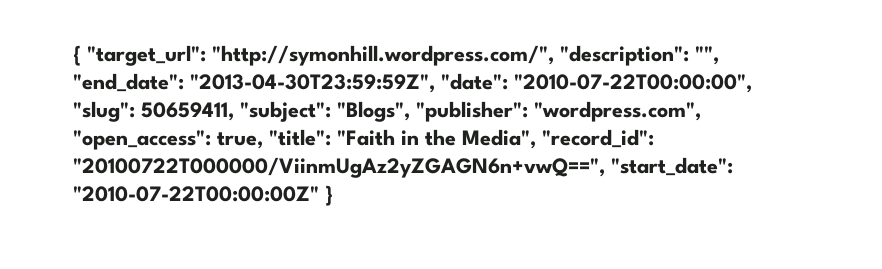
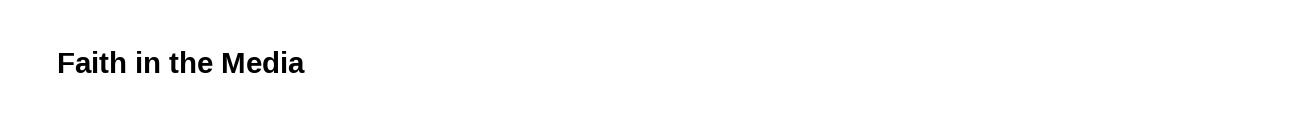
[73,45,719,66] [73,73,752,93] [73,101,701,122] [73,129,654,150] [73,157,733,178] [73,185,333,206] { "target_url": "http://symonhill.wordpress.com/", "description": "", "end_date": "2013-04-30T23:59:59Z", "date": "2010-07-22T00:00:00", "slug": 50659411, "subject": "Blogs", "publisher": "wordpress.com", "open_access": true, "title": "Faith in the Media", "record_id": "20100722T000000/ViinmUgAz2yZGAGN6n+vwQ==", "start_date": "2010-07-22T00:00:00Z" } -> [57,51,305,73] Faith in the Media

